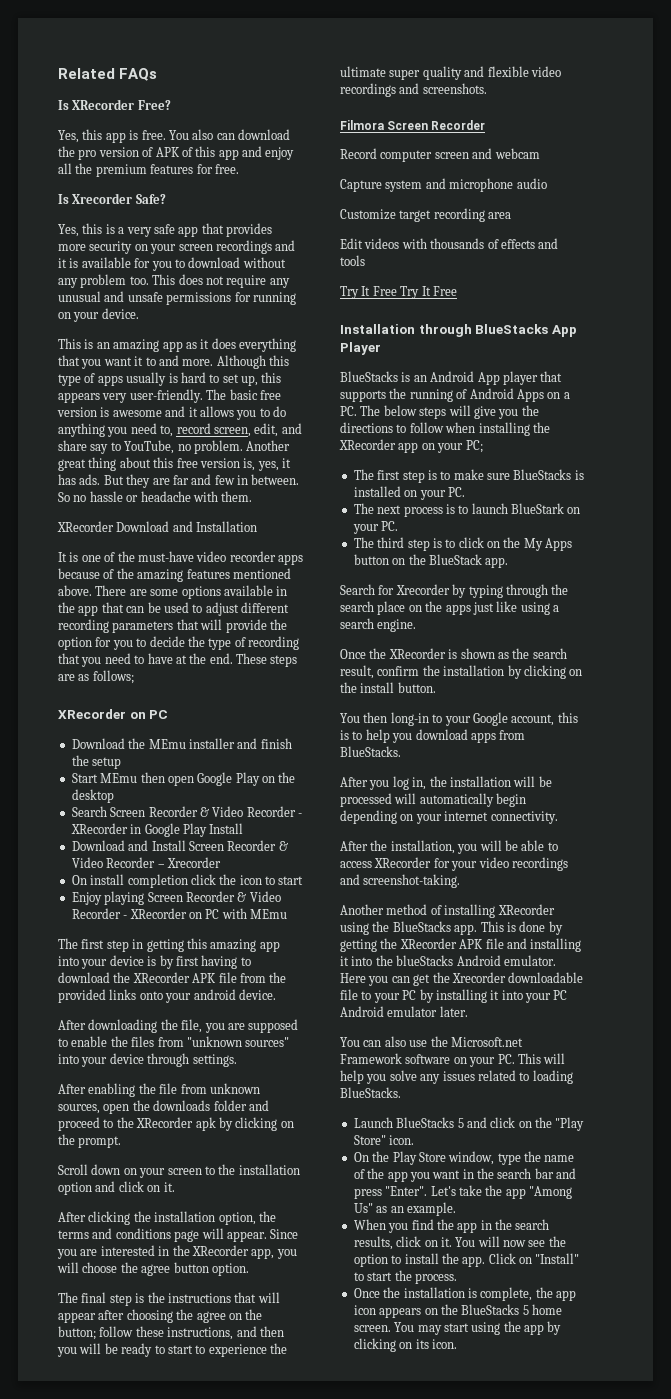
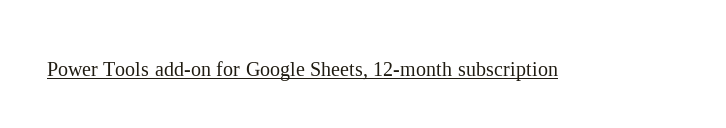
[58,68,158,81] [58,99,171,110] [58,129,290,143] [58,146,295,160] [58,163,239,177] [58,193,166,204] [58,223,272,237] [58,240,296,254] [58,257,286,271] [58,274,290,288] [58,291,296,305] [58,308,139,322] [58,338,296,352] [58,355,289,369] [58,372,282,386] [58,389,281,403] [57,406,286,420] [58,423,302,437] [58,440,291,454] [58,457,291,471] [58,474,300,488] [58,491,253,502] [57,521,258,532] [58,551,303,565] [58,568,291,582] [58,585,288,599] [58,602,289,616] [58,619,287,633] [58,636,299,650] [58,653,298,667] [58,670,134,684] [58,709,169,719] [71,738,292,749] [71,755,122,769] [71,772,296,786] [71,789,114,803] [71,806,302,817] [70,823,244,837] [71,840,288,851] [71,857,221,868] [71,874,304,888] [71,891,281,905] [71,908,287,919] [58,938,280,952] [58,955,251,969] [58,972,287,983] [58,989,276,1003] [58,1019,299,1033] [58,1036,290,1047] [58,1053,237,1067] [58,1083,260,1097] [58,1100,269,1114] [58,1117,294,1131] [58,1134,122,1148] [58,1164,300,1178] [58,1181,175,1195] [58,1211,276,1225] [58,1228,299,1242] [57,1245,297,1259] [57,1262,249,1276] [58,1292,280,1306] [58,1309,263,1323] [58,1326,284,1340] [57,1343,287,1357] [340,66,561,80] [340,83,487,97] [340,120,486,130] [340,148,540,162] [340,178,547,192] [340,208,512,222] [340,238,559,249] [340,255,365,266] [340,286,457,299] [340,324,577,337] [340,342,381,355] [340,371,563,385] [340,388,570,402] [340,405,539,419] [340,422,550,436] [339,439,483,453] [353,469,584,483] [353,486,465,500] [353,503,581,517] [352,521,399,534] [353,537,573,551] [353,554,509,568] [340,584,569,598] [340,601,559,615] [340,618,417,632] [340,648,567,659] [340,665,583,679] [340,682,436,693] [340,712,578,726] [340,729,526,743] [340,746,401,757] [340,776,552,790] [340,793,527,807] [340,810,558,824] [340,840,558,854] [340,857,568,871] [340,874,461,888] [340,904,555,918] [340,921,563,935] [340,938,582,952] [340,955,556,966] [340,972,584,986] [340,989,568,1003] [340,1006,468,1017] [340,1036,523,1047] [340,1053,566,1067] [340,1070,573,1084] [340,1087,401,1098] [353,1117,585,1131] [353,1135,415,1145] [353,1151,575,1165] [353,1168,577,1182] [353,1185,572,1199] [353,1202,456,1216] [353,1219,550,1233] [353,1236,566,1250] [353,1253,580,1267] [353,1270,457,1284] [353,1287,576,1301] [353,1304,562,1318] [353,1321,562,1335] [353,1338,457,1352] Related FAQs // Is XRecorder Free? // Yes, this app is free. You also can download the pro version of APK of this app and enjoy all the premium features for free. // Is Xrecorder Safe? // Yes, this is a very safe app that provides more security on your screen recordings and it is available for you to download without any problem too. This does not require any unusual and unsafe permissions for running on your device. // This is an amazing app as it does everything that you want it to and more. Although this type of apps usually is hard to set up, this appears very user-friendly. The basic free version is awesome and it allows you to do anything you need to, record screen, edit, and share say to YouTube, no problem. Another great thing about this free version is, yes, it has ads. But they are far and few in between. So no hassle or headache with them. // XRecorder Download and Installation // It is one of the must-have video recorder apps because of the amazing features mentioned above. There are some options available in the app that can be used to adjust different recording parameters that will provide the option for you to decide the type of recording that you need to have at the end. These steps are as follows; // XRecorder on PC // Download the MEmu installer and finish the setup // Start MEmu then open Google Play on the desktop // Search Screen Recorder & Video Recorder - XRecorder in Google Play Install // Download and Install Screen Recorder & Video Recorder – Xrecorder // On install completion click the icon to start // Enjoy playing Screen Recorder & Video Recorder - XRecorder on PC with MEmu // The first step in getting this amazing app into your device is by first having to download the XRecorder APK file from the provided links onto your android device. // After downloading the file, you are supposed to enable the files from "unknown sources" into your device through settings. // After enabling the file from unknown sources, open the downloads folder and proceed to the XRecorder apk by clicking on the prompt. // Scroll down on your screen to the installation option and click on it. // After clicking the installation option, the terms and conditions page will appear. Since you are interested in the XRecorder app, you will choose the agree button option. // The final step is the instructions that will appear after choosing the agree on the button; follow these instructions, and then you will be ready to start to experience the ultimate super quality and flexible video recordings and screenshots. // Filmora Screen Recorder // Record computer screen and webcam // Capture system and microphone audio // Customize target recording area // Edit videos with thousands of effects and tools // Try It Free Try It Free // Installation through BlueStacks App Player // BlueStacks is an Android App player that supports the running of Android Apps on a PC. The below steps will give you the directions to follow when installing the XRecorder app on your PC; // The first step is to make sure BlueStacks is installed on your PC. // The next process is to launch BlueStark on your PC. // The third step is to click on the My Apps button on the BlueStack app. // Search for Xrecorder by typing through the search place on the apps just like using a search engine. // Once the XRecorder is shown as the search result, confirm the installation by clicking on the install button. // You then long-in to your Google account, this is to help you download apps from BlueStacks. // After you log in, the installation will be processed will automatically begin depending on your internet connectivity. // After the installation, you will be able to access XRecorder for your video recordings and screenshot-taking. // Another method of installing XRecorder using the BlueStacks app. This is done by getting the XRecorder APK file and installing it into the blueStacks Android emulator. Here you can get the Xrecorder downloadable file to your PC by installing it into your PC Android emulator later. // You can also use the Microsoft.net Framework software on your PC. This will help you solve any issues related to loading BlueStacks. // Launch BlueStacks 5 and click on the "Play Store" icon. // On the Play Store window, type the name of the app you want in the search bar and press "Enter". Let's take the app "Among Us" as an example. // When you find the app in the search results, click on it. You will now see the option to install the app. Click on "Install" to start the process. // Once the installation is complete, the app icon appears on the BlueStacks 5 home screen. You may start using the app by clicking on its icon. -> [47,61,558,81] Power Tools add-on for Google Sheets, 12-month subscription

